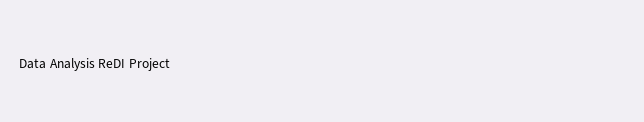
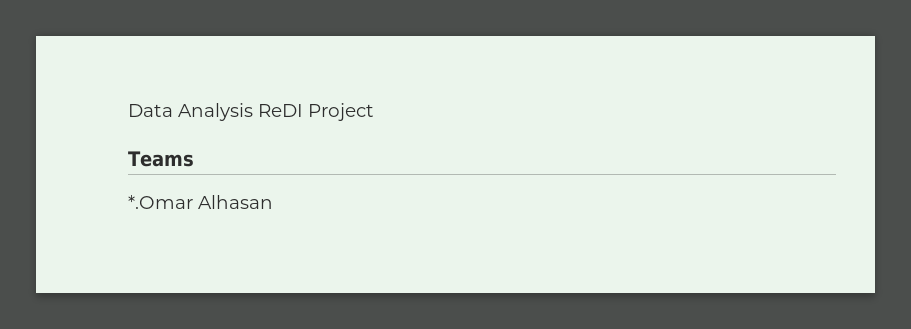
(170, 64) none -> [128,151,194,167] [128,195,273,209] // Teams // *.Omar Alhasan

